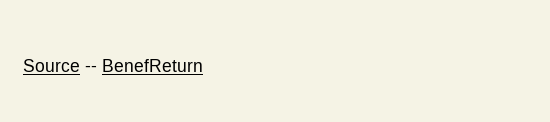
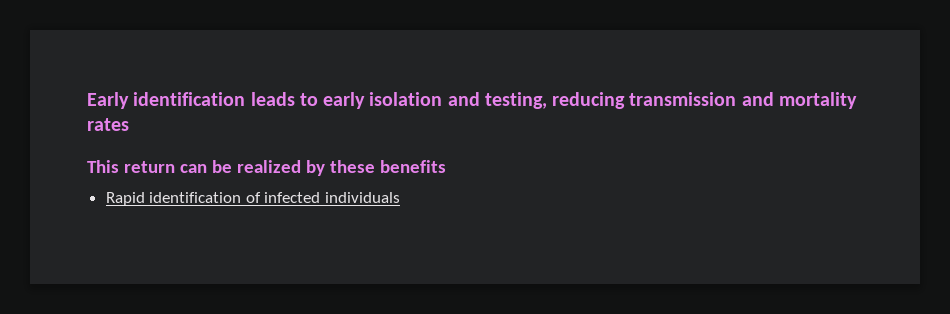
[23,59,203,72] Source -- BenefReturn -> [87,92,857,109] [87,118,129,131] [87,160,446,176] [105,192,401,206] Early identification leads to early isolation and testing, reducing transmission and mortality rates // This return can be realized by these benefits // Rapid identification of infected individuals

